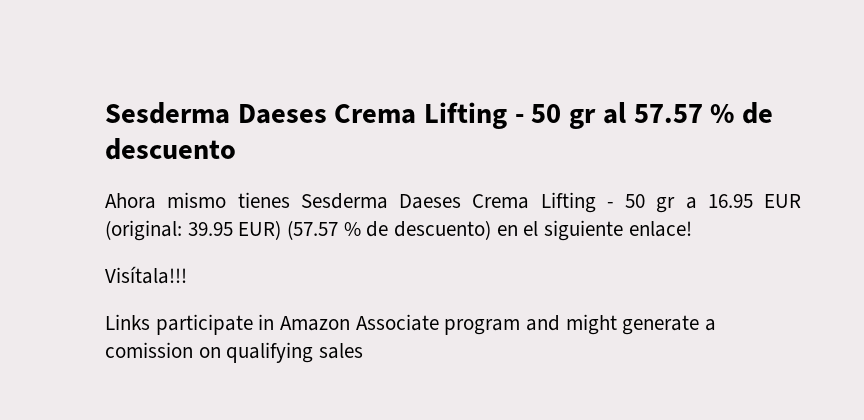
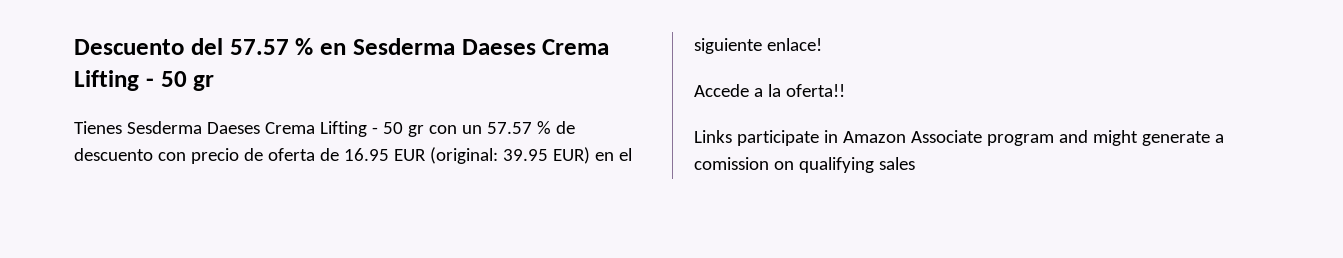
[105,102,773,129] [105,138,236,160] [105,192,697,213] Sesderma Daeses Crema Lifting - 50 gr al 57.57 % de descuento // Ahora mismo tienes Sesderma Daeses Crema Lifting - 50 gr a -> [74,38,610,55] [74,70,215,91] [74,121,575,137] [74,148,339,164] Descuento del 57.57 % en Sesderma Daeses Crema Lifting - 50 gr // Tienes Sesderma Daeses Crema Lifting - 50 gr con un 57.57 % de descuento con precio de oferta de
[287,220,492,240] (57.57 % de descuento) -> (590, 155) none
[105,266,187,284] Visítala!!! -> [694,84,845,97] Accede a la oferta!!

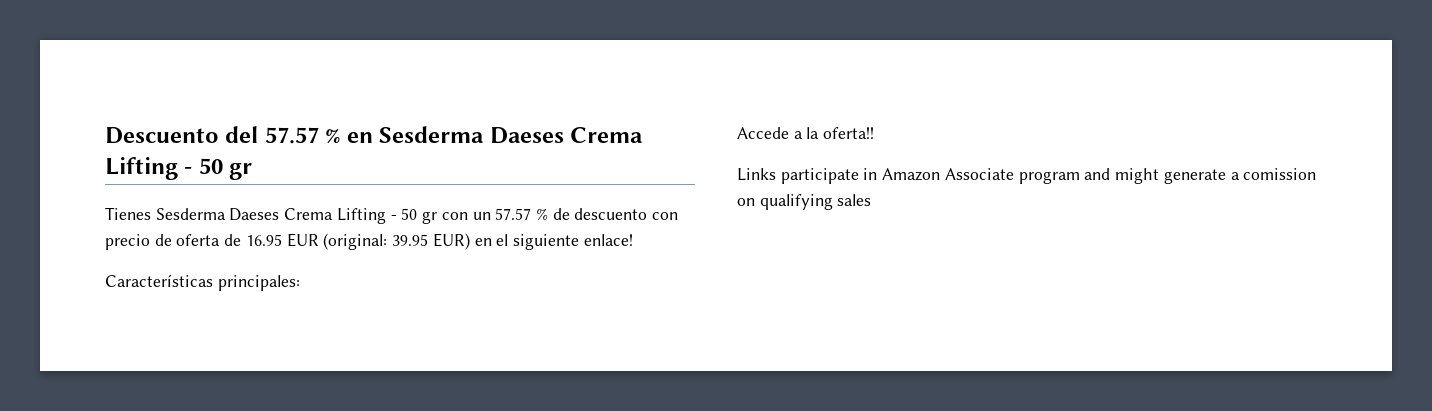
(822, 44) none -> [105,274,300,291] // Características principales:

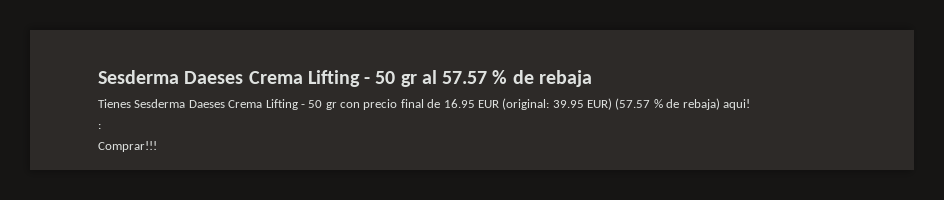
[105,126,644,144] [105,157,253,180] Descuento del 57.57 % en Sesderma Daeses Crema Lifting - 50 gr -> [98,70,592,87] Sesderma Daeses Crema Lifting - 50 gr al 57.57 % de rebaja
[472,208,679,220] [105,234,221,250] un 57.57 % de descuento con precio de oferta -> [363,99,424,110] precio final
[474,234,633,250] [105,274,300,291] [737,127,875,139] [737,168,1317,184] [737,194,872,210] en el siguiente enlace! // Características principales: // Accede a la oferta!! // Links participate in Amazon Associate program and might generate a comission on qualifying sales -> [615,98,750,110] [98,124,101,129] [98,141,157,152] (57.57 % de rebaja) aqui! // : // Comprar!!!

